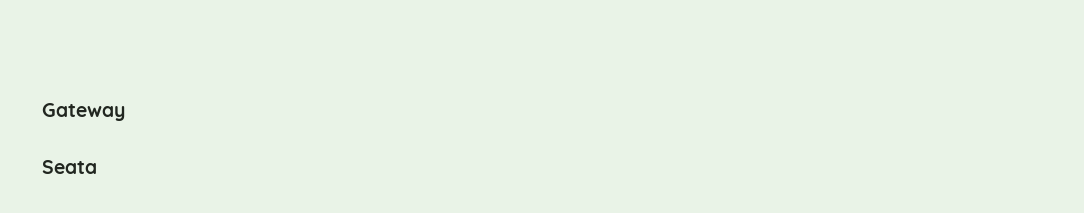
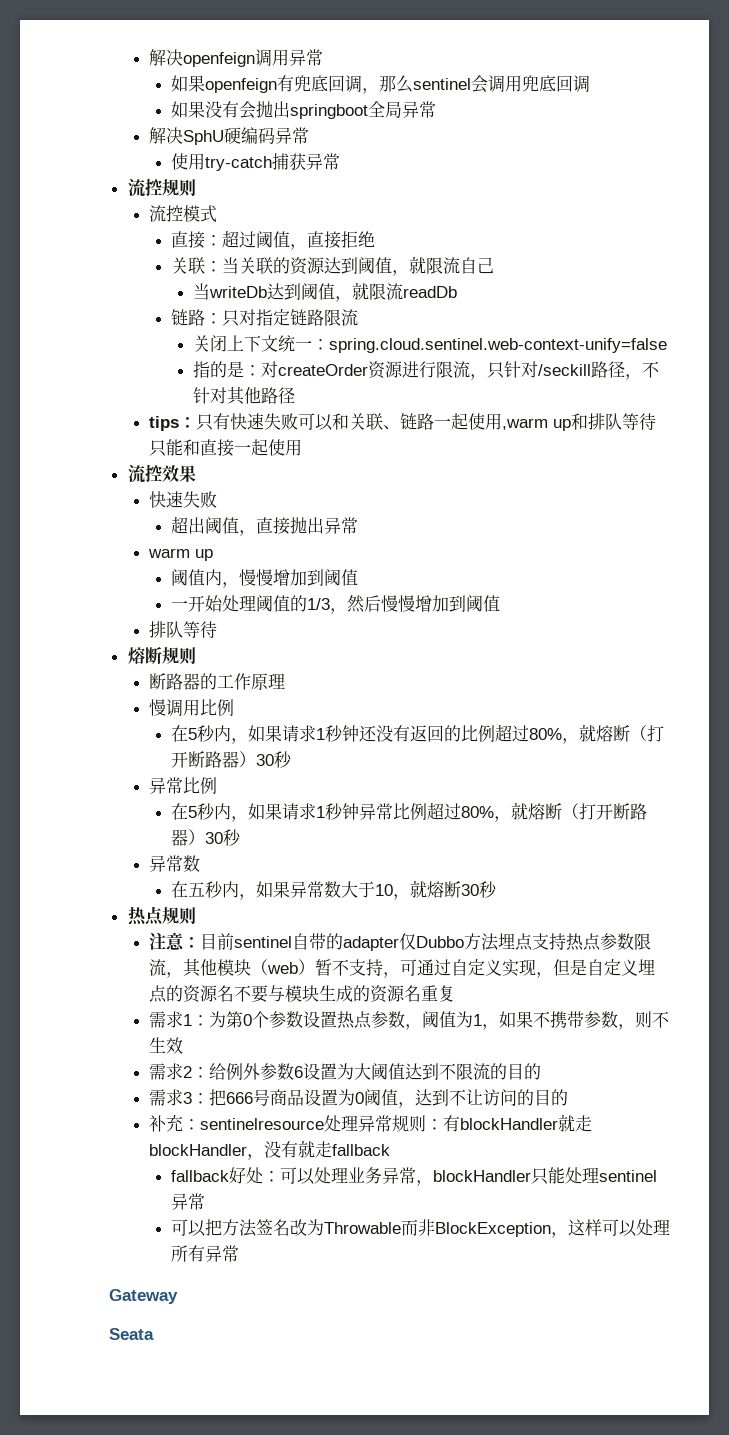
(42, 112) none -> [149,49,324,67] [171,75,591,94] [171,101,437,119] [149,127,310,145] [171,153,341,171] [127,178,196,197] [149,205,218,223] [171,230,376,250] [171,256,495,276] [192,282,457,302] [171,309,359,327] [192,335,667,353] [192,361,659,380] [192,386,295,405] [149,413,657,431] [149,439,303,457] [127,464,196,483] [149,491,218,508] [171,516,359,536] [148,548,214,561] [171,569,359,588] [171,595,501,614] [149,621,218,638] [126,646,196,665] [149,673,286,690] [149,699,235,717] [171,724,665,744] [171,751,293,768] [149,777,218,794] [171,802,648,822] [171,829,242,846] [149,855,201,872] [171,880,498,900] [127,906,196,926] [149,932,652,951] [149,958,656,978] [149,985,456,1003] [149,1011,670,1030] [149,1037,184,1054] [149,1063,542,1080] [149,1089,569,1108] [149,1114,593,1132] [149,1140,391,1160] [171,1167,658,1186] [171,1193,206,1210] [171,1219,671,1238] [171,1245,240,1262] 解决openfeign调用异常 // 如果openfeign有兜底回调，那么sentinel会调用兜底回调 // 如果没有会抛出springboot全局异常 // 解决SphU硬编码异常 // 使用try-catch捕获异常 // 流控规则 // 流控模式 // 直接：超过阈值，直接拒绝 // 关联：当关联的资源达到阈值，就限流自己 // 当writeDb达到阈值，就限流readDb // 链路：只对指定链路限流 // 关闭上下文统一：spring.cloud.sentinel.web-context-unify=false // 指的是：对createOrder资源进行限流，只针对/seckill路径，不针对其他路径 // tips：只有快速失败可以和关联、链路一起使用,warm up和排队等待只能和直接一起使用 // 流控效果 // 快速失败 // 超出阈值，直接抛出异常 // warm up // 阈值内，慢慢增加到阈值 // 一开始处理阈值的1/3，然后慢慢增加到阈值 // 排队等待 // 熔断规则 // 断路器的工作原理 // 慢调用比例 // 在5秒内，如果请求1秒钟还没有返回的比例超过80%，就熔断（打开断路器）30秒 // 异常比例 // 在5秒内，如果请求1秒钟异常比例超过80%，就熔断（打开断路器）30秒 // 异常数 // 在五秒内，如果异常数大于10，就熔断30秒 // 热点规则 // 注意：目前sentinel自带的adapter仅Dubbo方法埋点支持热点参数限流，其他模块（web）暂不支持，可通过自定义实现，但是自定义埋点的资源名不要与模块生成的资源名重复 // 需求1：为第0个参数设置热点参数，阈值为1，如果不携带参数，则不生效 // 需求2：给例外参数6设置为大阈值达到不限流的目的 // 需求3：把666号商品设置为0阈值，达到不让访问的目的 // 补充：sentinelresource处理异常规则：有blockHandler就走blockHandler，没有就走fallback // fallback好处：可以处理业务异常，blockHandler只能处理sentinel异常 // 可以把方法签名改为Throwable而非BlockException，这样可以处理所有异常 //

